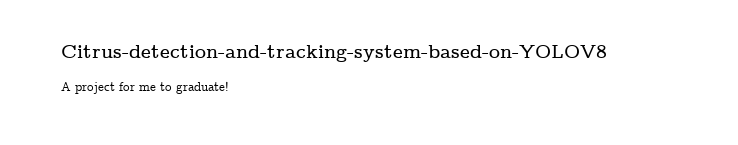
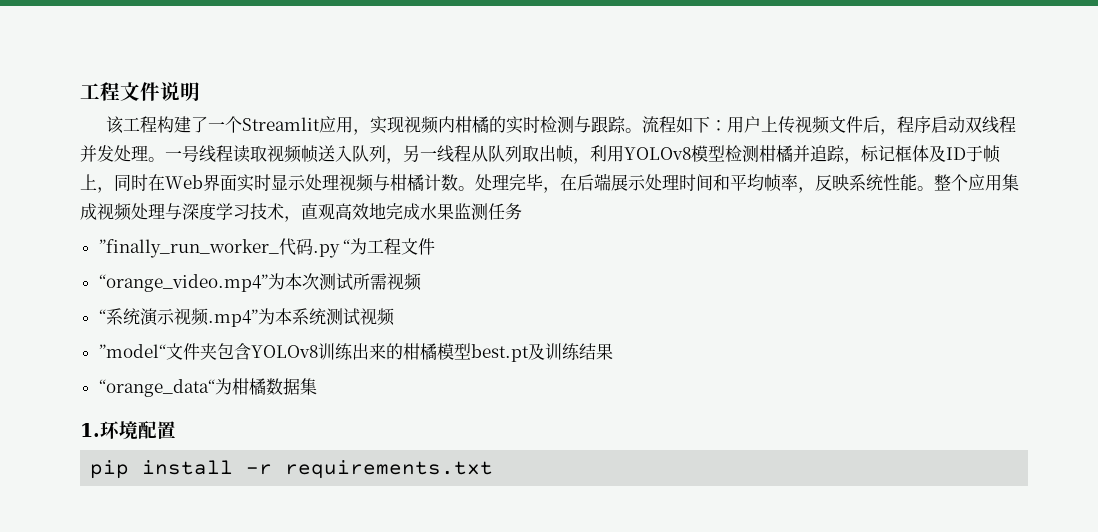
[61,45,607,62] [61,81,229,94] Citrus-detection-and-tracking-system-based-on-YOLOV8 // A project for me to graduate! -> [80,82,200,101] [106,116,1017,135] [80,145,1001,164] [80,173,1019,193] [80,203,522,222] [98,238,436,258] [98,273,422,292] [98,308,395,327] [98,343,613,362] [98,378,317,397] [80,421,176,440] [90,460,494,479] 工程文件说明 // 该工程构建了一个Streamlit应用，实现视频内柑橘的实时检测与跟踪。流程如下：用户上传视频文件后，程序启动双线程并发处理。一号线程读取视频帧送入队列，另一线程从队列取出帧，利用YOLOv8模型检测柑橘并追踪，标记框体及ID于帧上，同时在Web界面实时显示处理视频与柑橘计数。处理完毕，在后端展示处理时间和平均帧率，反映系统性能。整个应用集成视频处理与深度学习技术，直观高效地完成水果监测任务 // ”finally_run_worker_代码.py “为工程文件 // “orange_video.mp4”为本次测试所需视频 // “系统演示视频.mp4”为本系统测试视频 // ”model“文件夹包含YOLOv8训练出来的柑橘模型best.pt及训练结果 // “orange_data“为柑橘数据集 // 1.环境配置 // pip install -r requirements.txt

